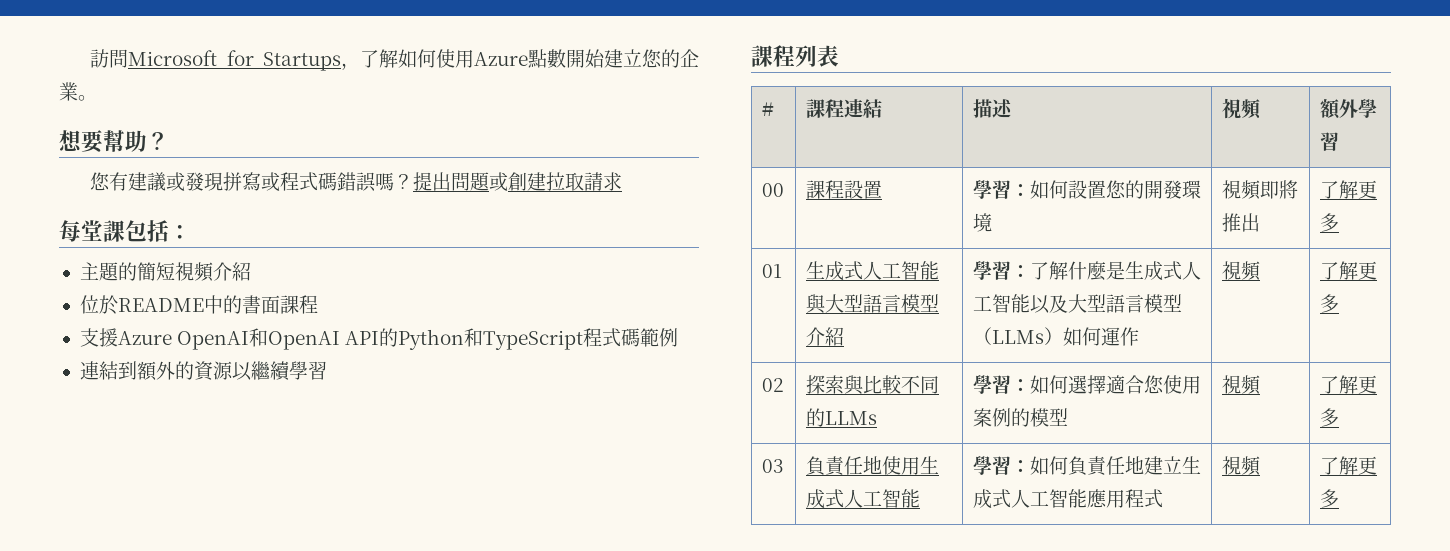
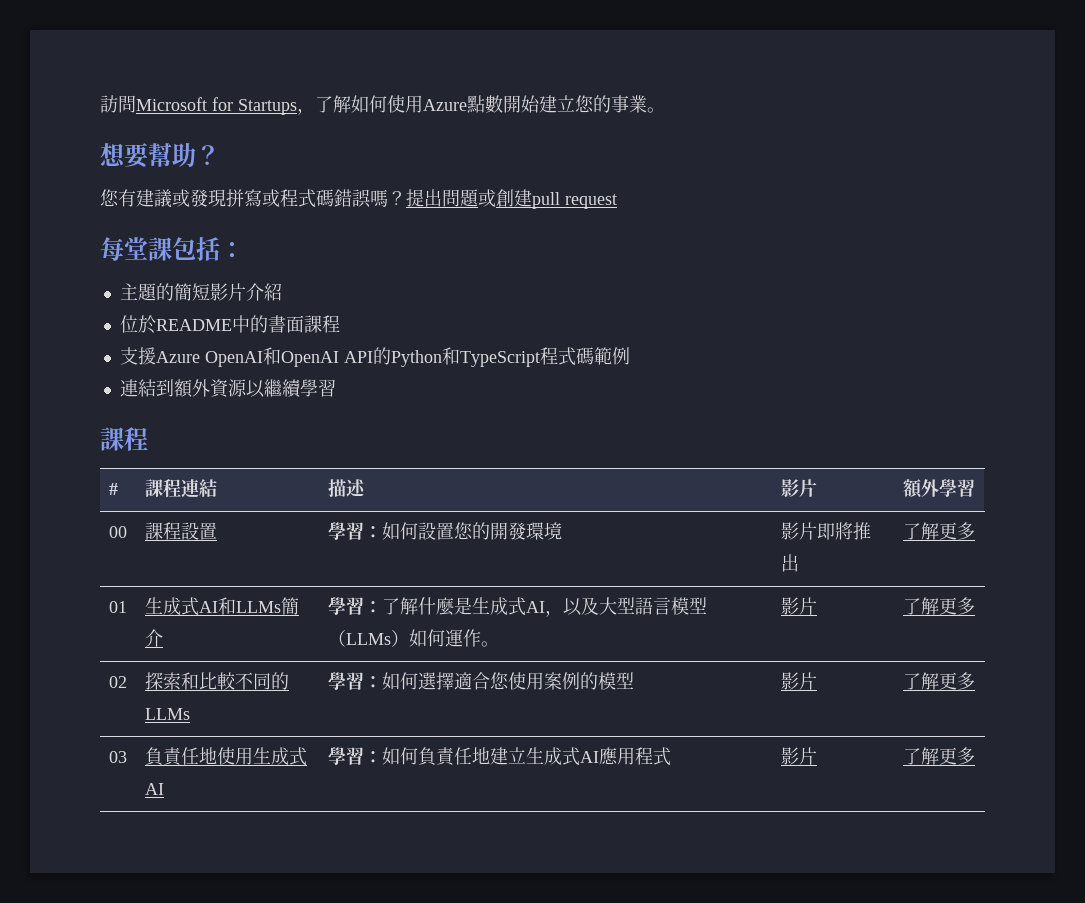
[680,49,699,67] 企 -> [611,95,629,113] 事
[546,172,623,191] 拉取請求 -> [532,192,617,209] pull request
[174,262,213,282] 視頻 -> [209,283,246,301] 影片
[174,361,194,380] 的 -> (210, 388) none
[795,45,839,67] 列表 -> (148, 439) none
[1221,98,1261,119] 視頻 -> [780,479,817,497] 影片
[1221,180,1260,200] 視頻 -> [780,522,817,540] 影片
[862,261,939,280] [805,294,939,314] [805,327,844,346] 人工智能與大型語言模型介紹 -> [198,597,299,615] [144,629,163,647] AI和LLMs簡介
[1181,261,1201,280] [972,294,1030,313] 人工智能 -> [525,601,563,617] AI，
[1221,261,1260,281] | 視頻 -> [480,641,499,647] [780,597,817,615] 。 | 影片
[843,375,864,395] 與 -> [180,672,199,690] 和
[1221,375,1260,395] 視頻 -> [780,672,817,690] 影片
[843,489,920,508] 人工智能 -> [144,783,164,795] AI
[1010,489,1087,508] 人工智能 -> [579,751,599,763] AI
[1221,456,1260,476] 視頻 -> [780,747,817,765] 影片

